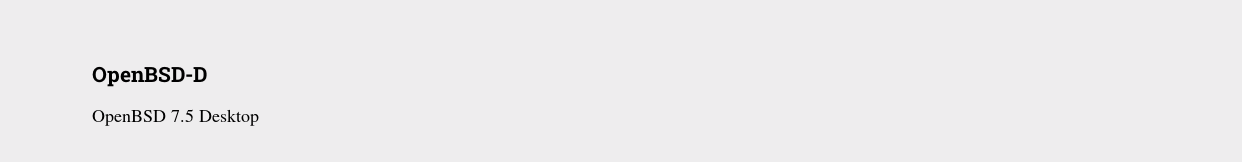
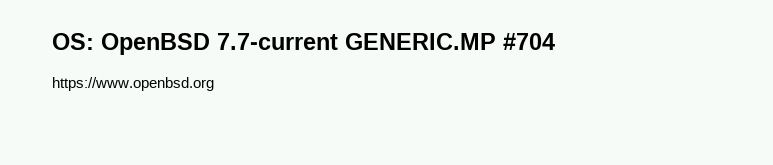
[92,66,207,87] [92,109,259,126] OpenBSD-D // OpenBSD 7.5 Desktop -> [52,33,555,55] [52,77,214,91] OS: OpenBSD 7.7-current GENERIC.MP #704 // https://www.openbsd.org

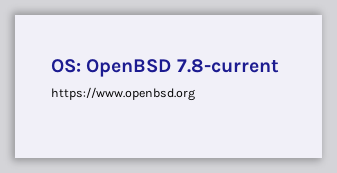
[217,33,555,50] 7.7-current GENERIC.MP #704 -> [176,59,279,73] 7.8-current

